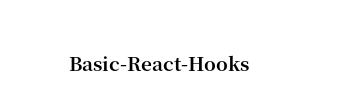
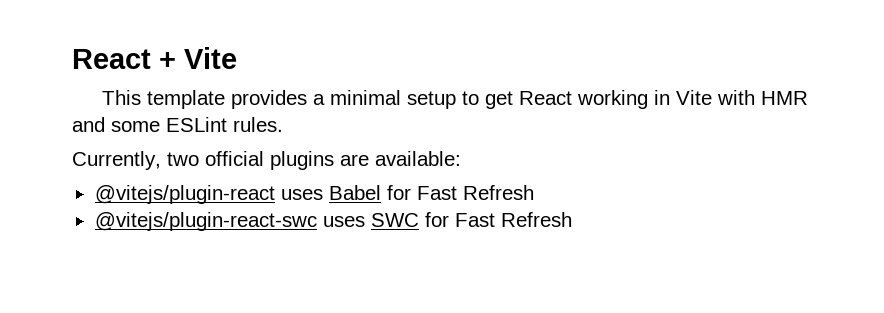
[69,55,249,71] Basic-React-Hooks -> [72,47,237,69] [102,90,809,109] [72,117,283,132] [72,151,461,170] [94,185,534,204] [94,212,572,231] React + Vite // This template provides a minimal setup to get React working in Vite with HMR and some ESLint rules. // Currently, two official plugins are available: // @vitejs/plugin-react uses Babel for Fast Refresh // @vitejs/plugin-react-swc uses SWC for Fast Refresh

